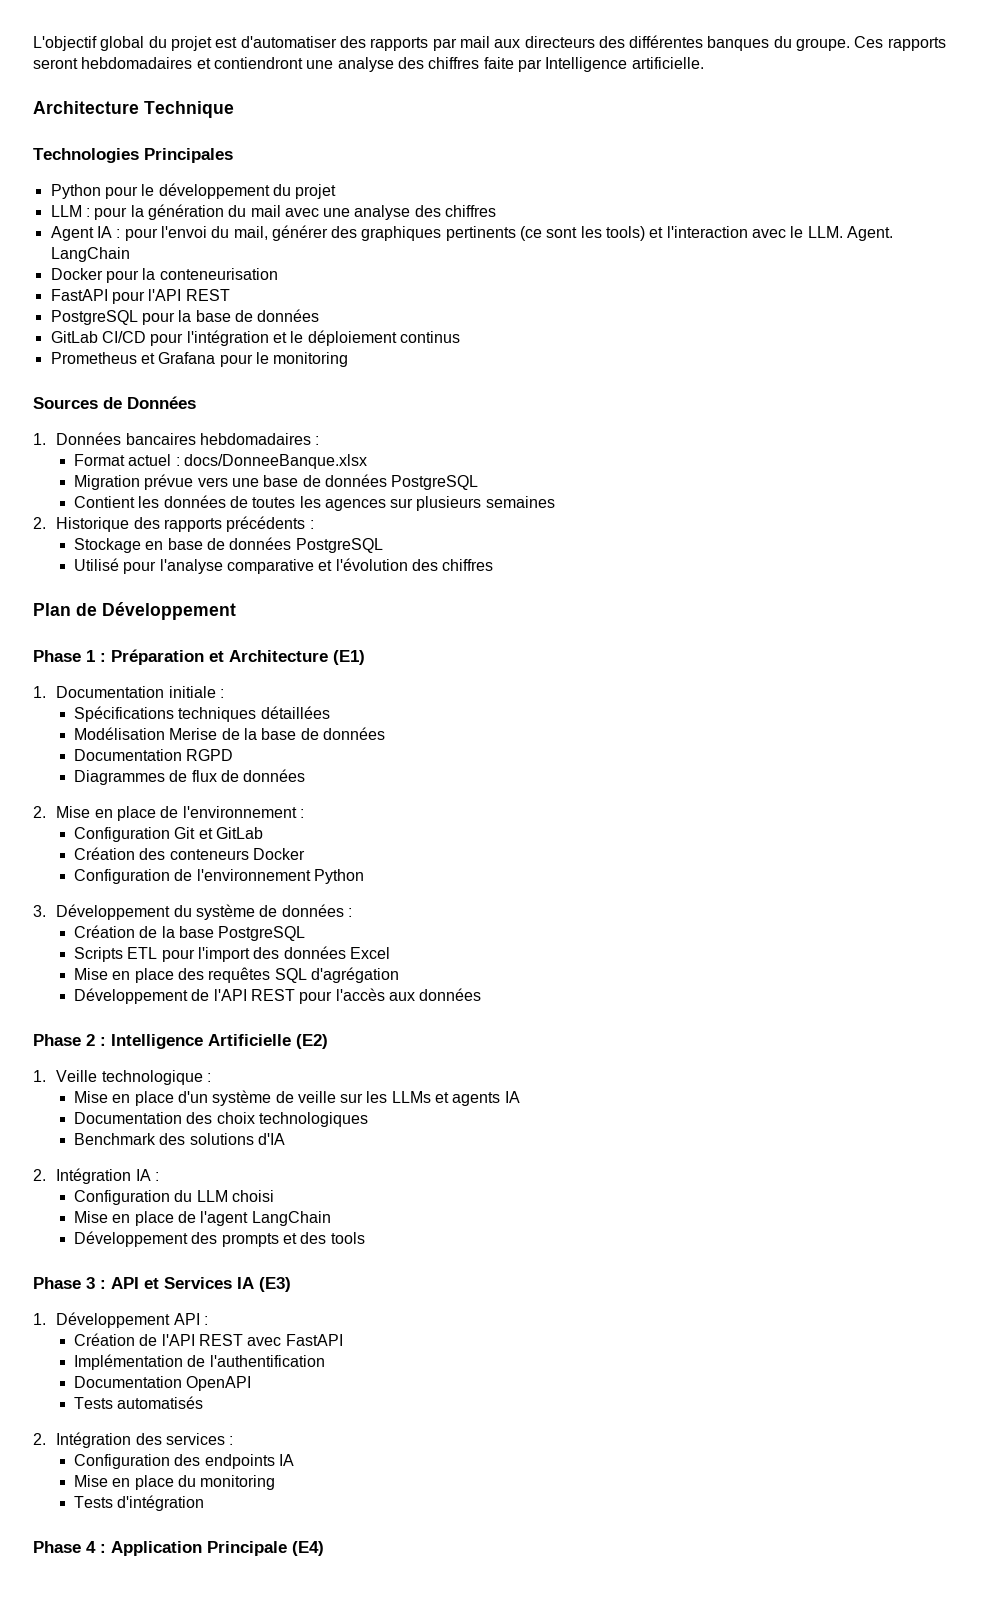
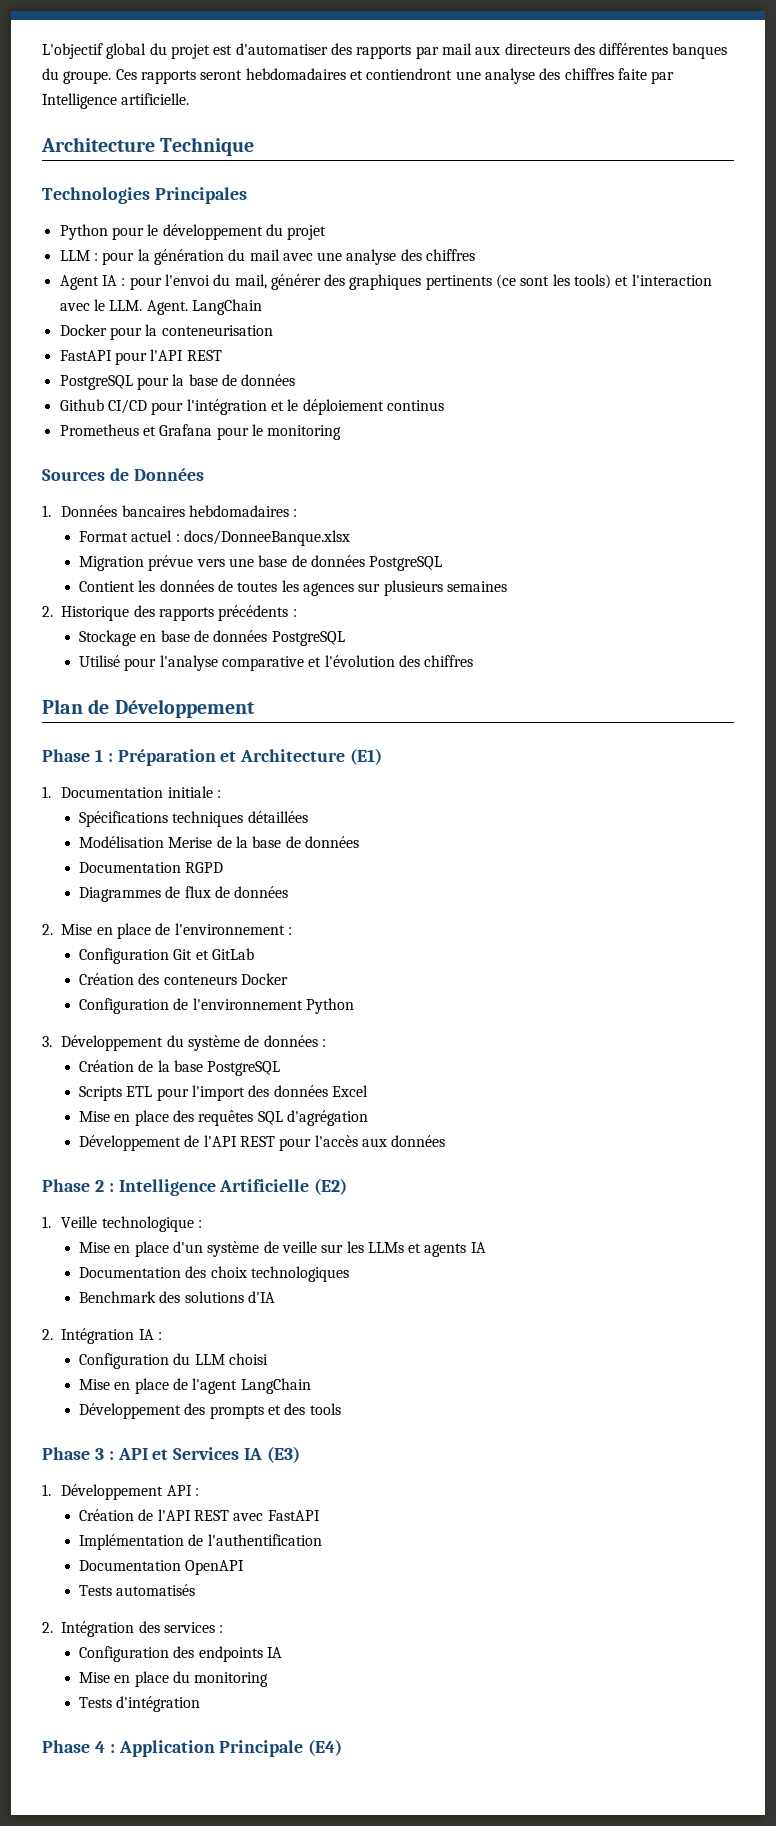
[50,331,98,343] GitLab -> [59,399,104,411] Github

